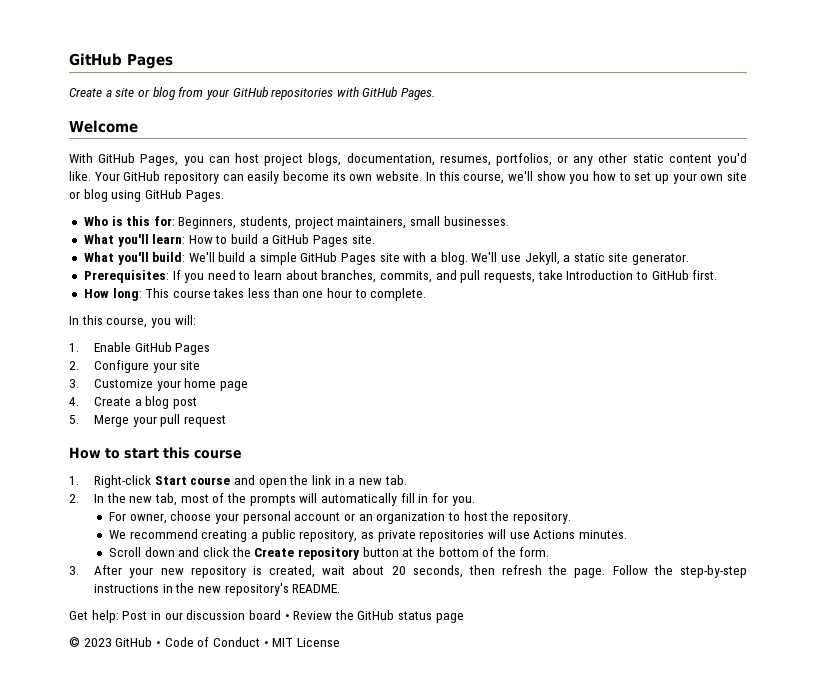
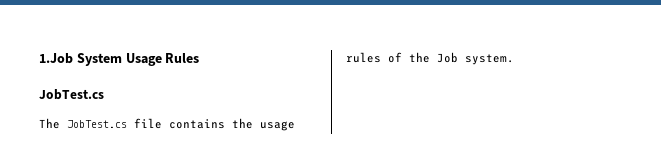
[69,53,173,69] [69,87,436,100] [69,120,138,133] [69,153,747,166] [69,171,747,184] [69,189,224,202] [83,216,509,229] [83,234,375,247] [83,252,690,265] [83,270,718,283] [83,288,427,301] [69,315,196,328] [69,342,211,355] [69,360,201,373] [69,378,249,391] [69,396,198,409] [69,414,227,427] [69,447,242,459] [69,475,407,488] [69,493,475,506] [109,511,571,524] [109,529,627,542] [109,547,550,560] [69,565,748,578] [94,583,341,596] [69,610,464,623] [69,637,340,647] GitHub Pages // Create a site or blog from your GitHub repositories with GitHub Pages. // Welcome // With GitHub Pages, you can host project blogs, documentation, resumes, portfolios, or any other static content you'd like. Your GitHub repository can easily become its own website. In this course, we'll show you how to set up your own site or blog using GitHub Pages. // Who is this for: Beginners, students, project maintainers, small businesses. // What you'll learn: How to build a GitHub Pages site. // What you'll build: We'll build a simple GitHub Pages site with a blog. We'll use Jekyll, a static site generator. // Prerequisites: If you need to learn about branches, commits, and pull requests, take Introduction to GitHub first. // How long: This course takes less than one hour to complete. // In this course, you will: // 1. Enable GitHub Pages // 2. Configure your site // 3. Customize your home page // 4. Create a blog post // 5. Merge your pull request // How to start this course // 1. Right-click Start course and open the link in a new tab. // 2. In the new tab, most of the prompts will automatically fill in for you. // For owner, choose your personal account or an organization to host the repository. // We recommend creating a public repository, as private repositories will use Actions minutes. // Scroll down and click the Create repository button at the bottom of the form. // 3. After your new repository is created, wait about 20 seconds, then refresh the page. Follow the step-by-step instructions in the new repository's README. // Get help: Post in our discussion board • Review the GitHub status page // © 2023 GitHub • Code of Conduct • MIT License -> [39,53,200,66] [39,89,104,100] [39,118,295,131] [346,52,514,65] 1.Job System Usage Rules // JobTest.cs // The JobTest.cs file contains the usage rules of the Job system.

